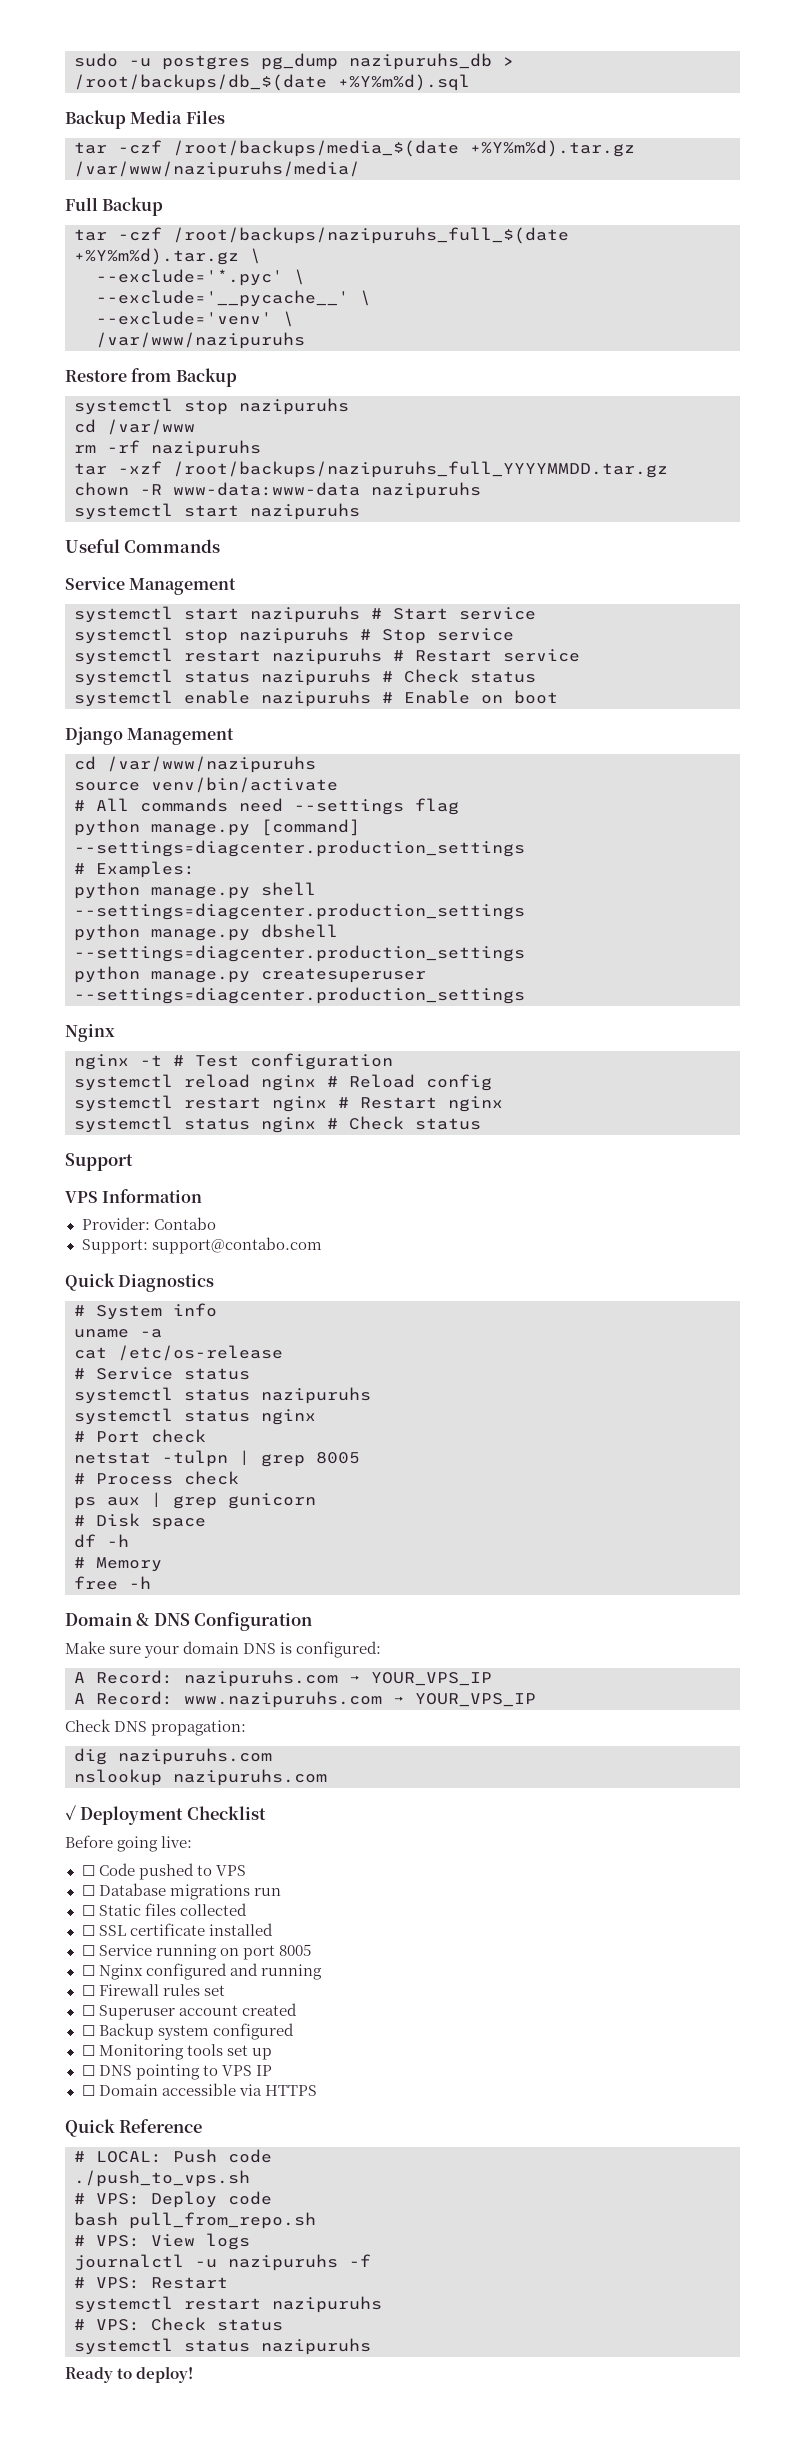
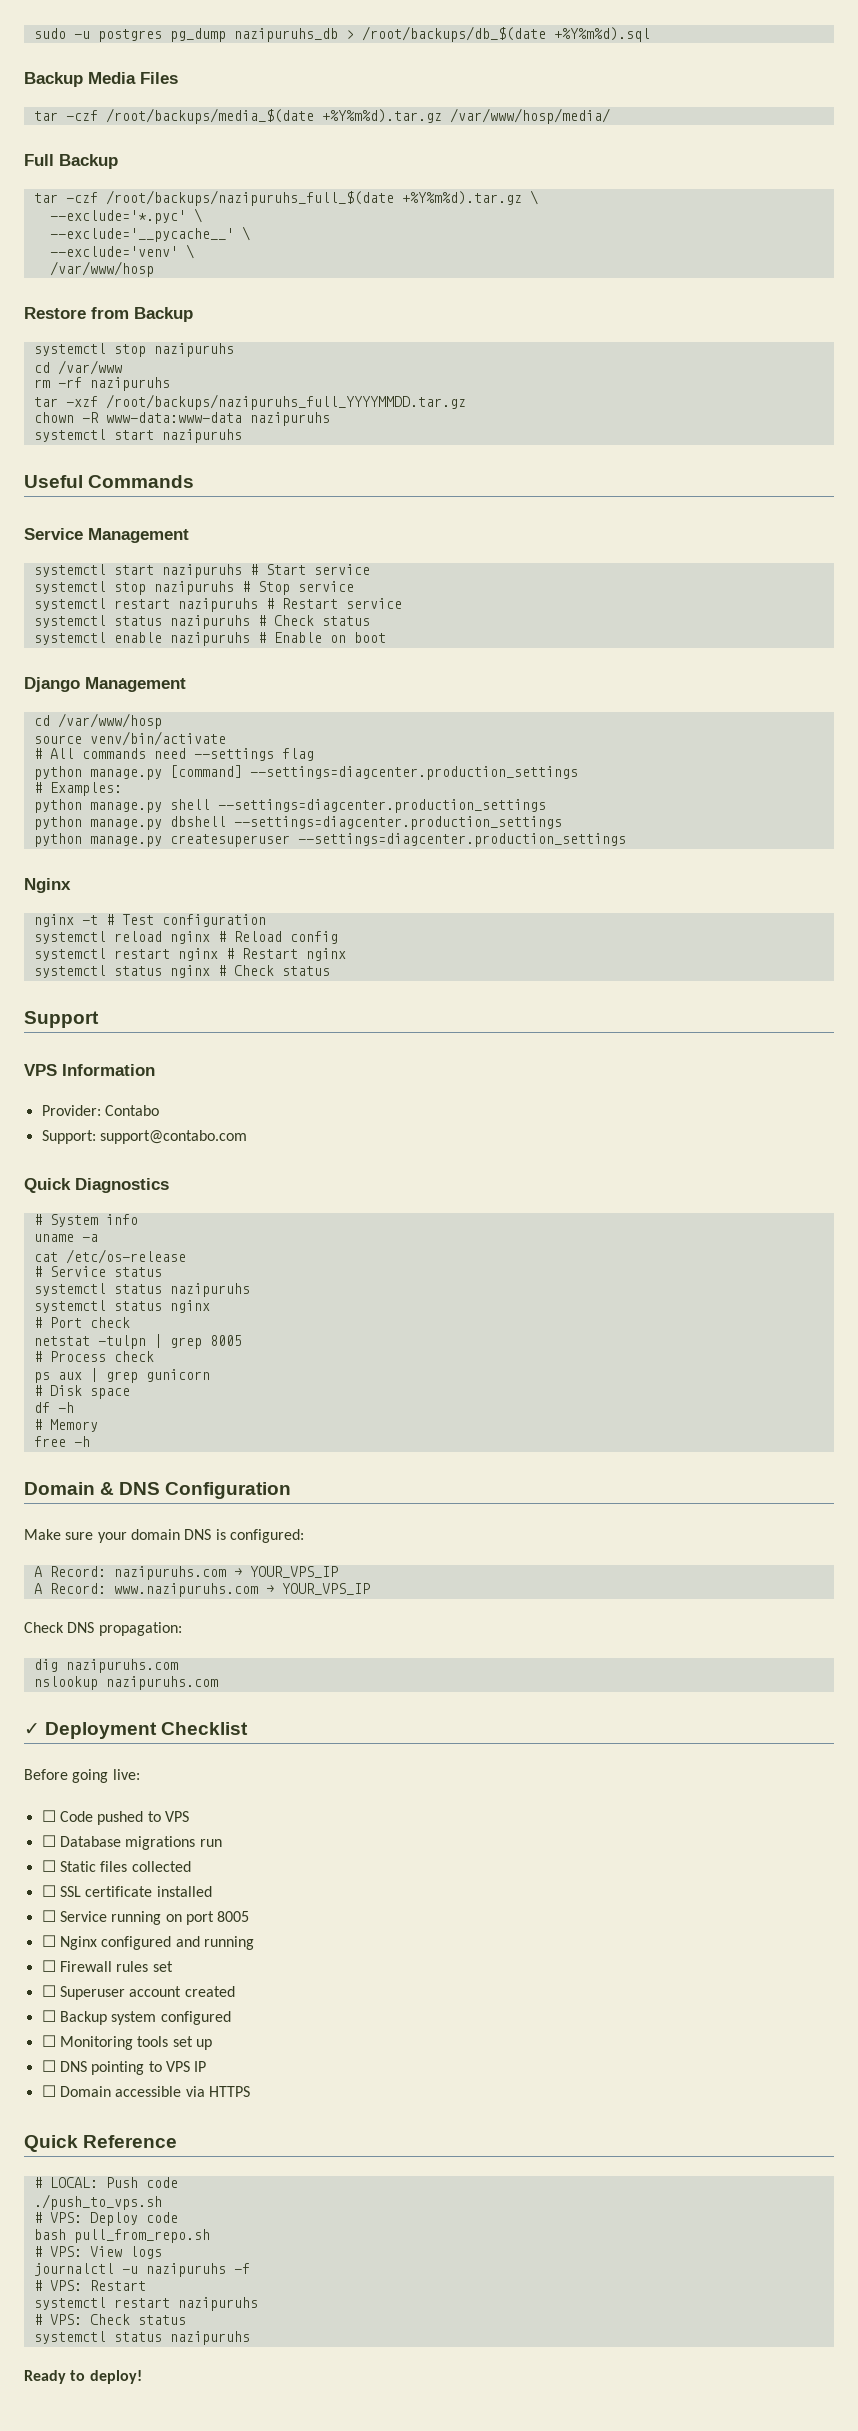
[74,161,360,178] /var/www/nazipuruhs/media/ -> [449,108,610,124] /var/www/hosp/media/
[96,332,305,349] /var/www/nazipuruhs -> [49,261,154,277] /var/www/hosp
[107,756,316,773] /var/www/nazipuruhs -> [57,713,162,729] /var/www/hosp

